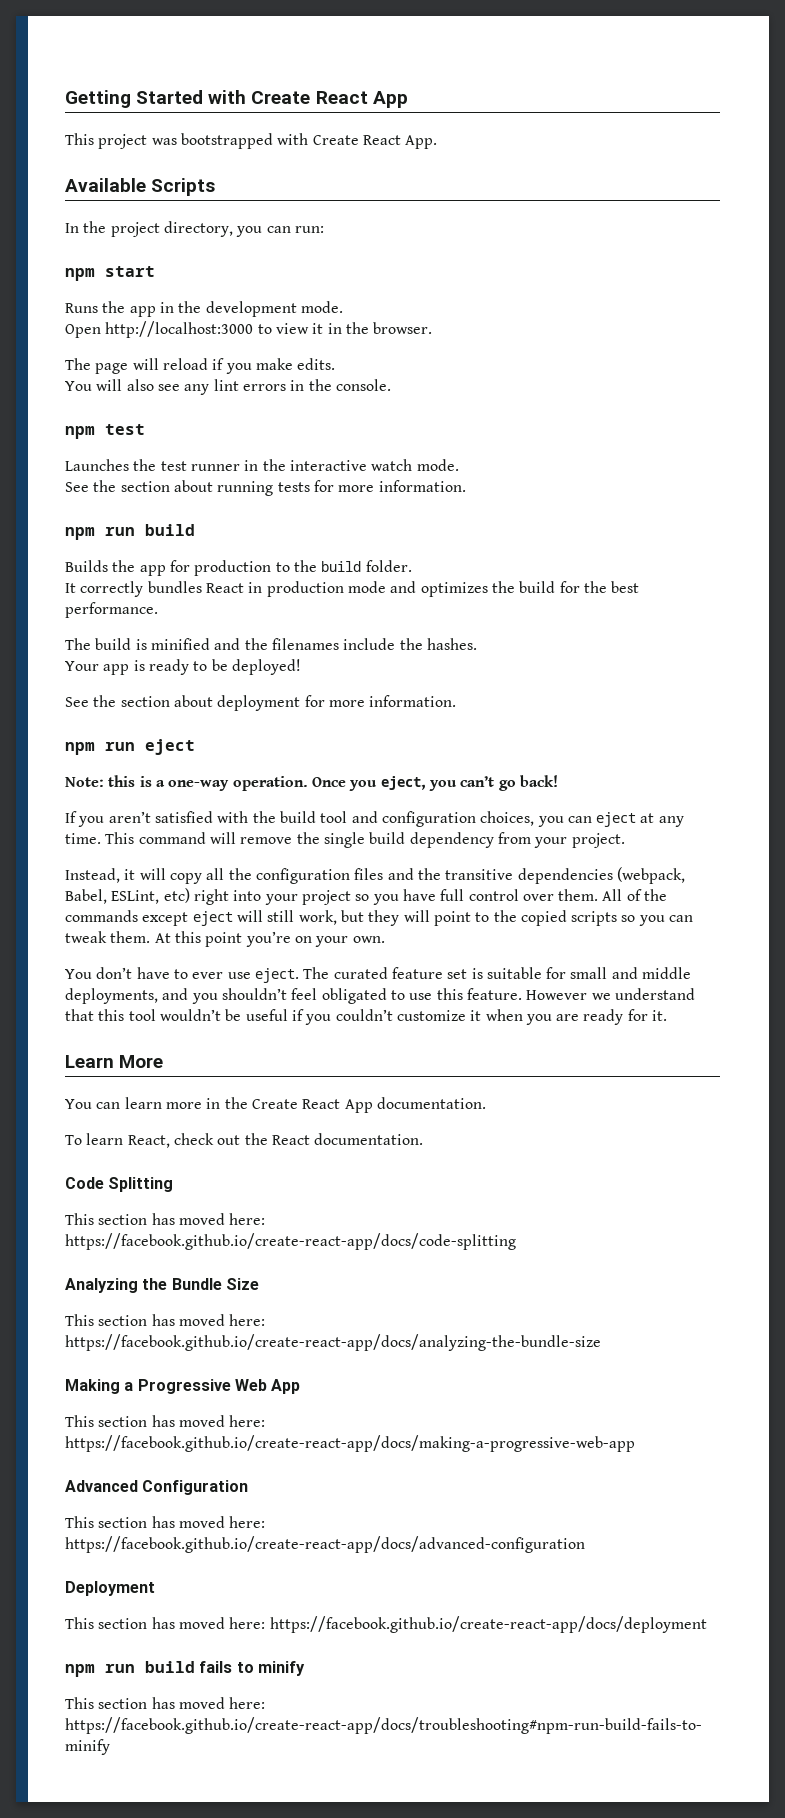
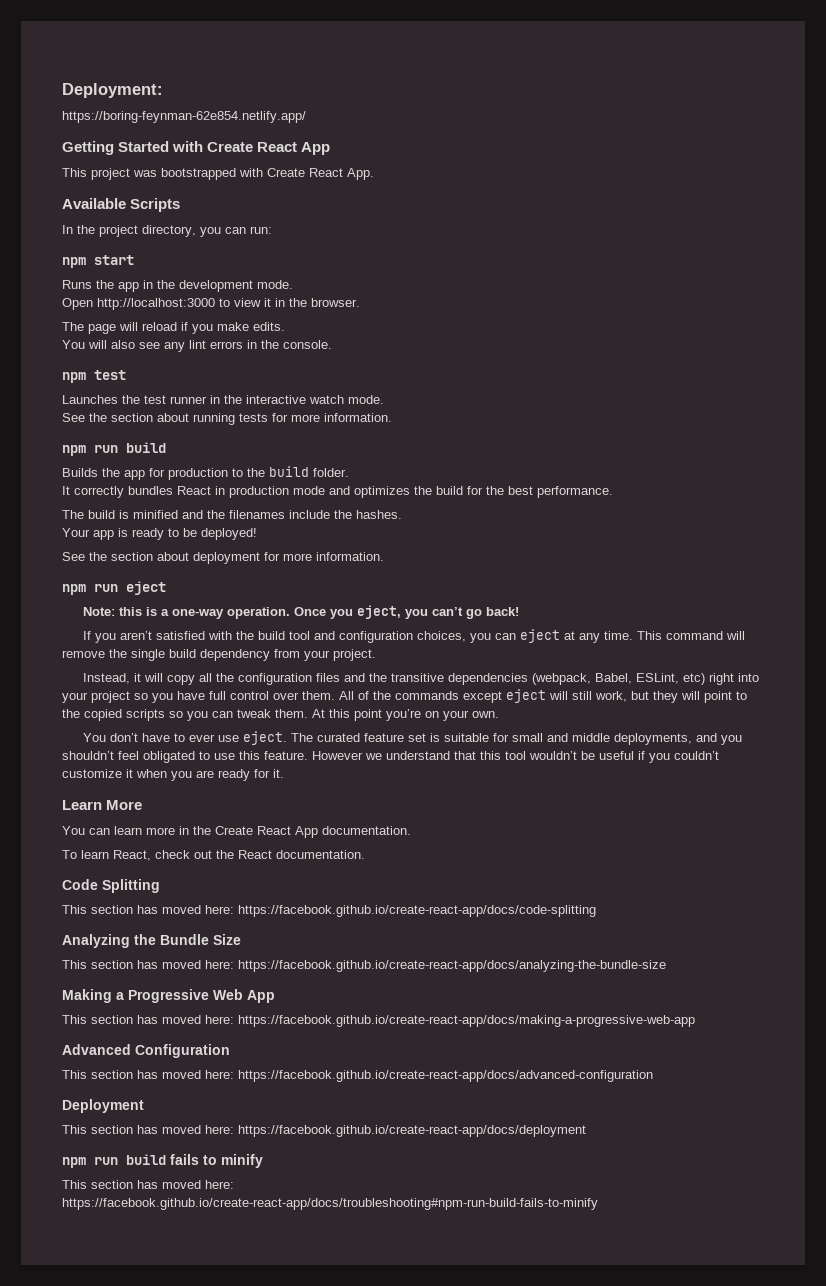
(65, 99) none -> [62,83,163,98] [62,111,306,123] Deployment: // https://boring-feynman-62e854.netlify.app/ //

